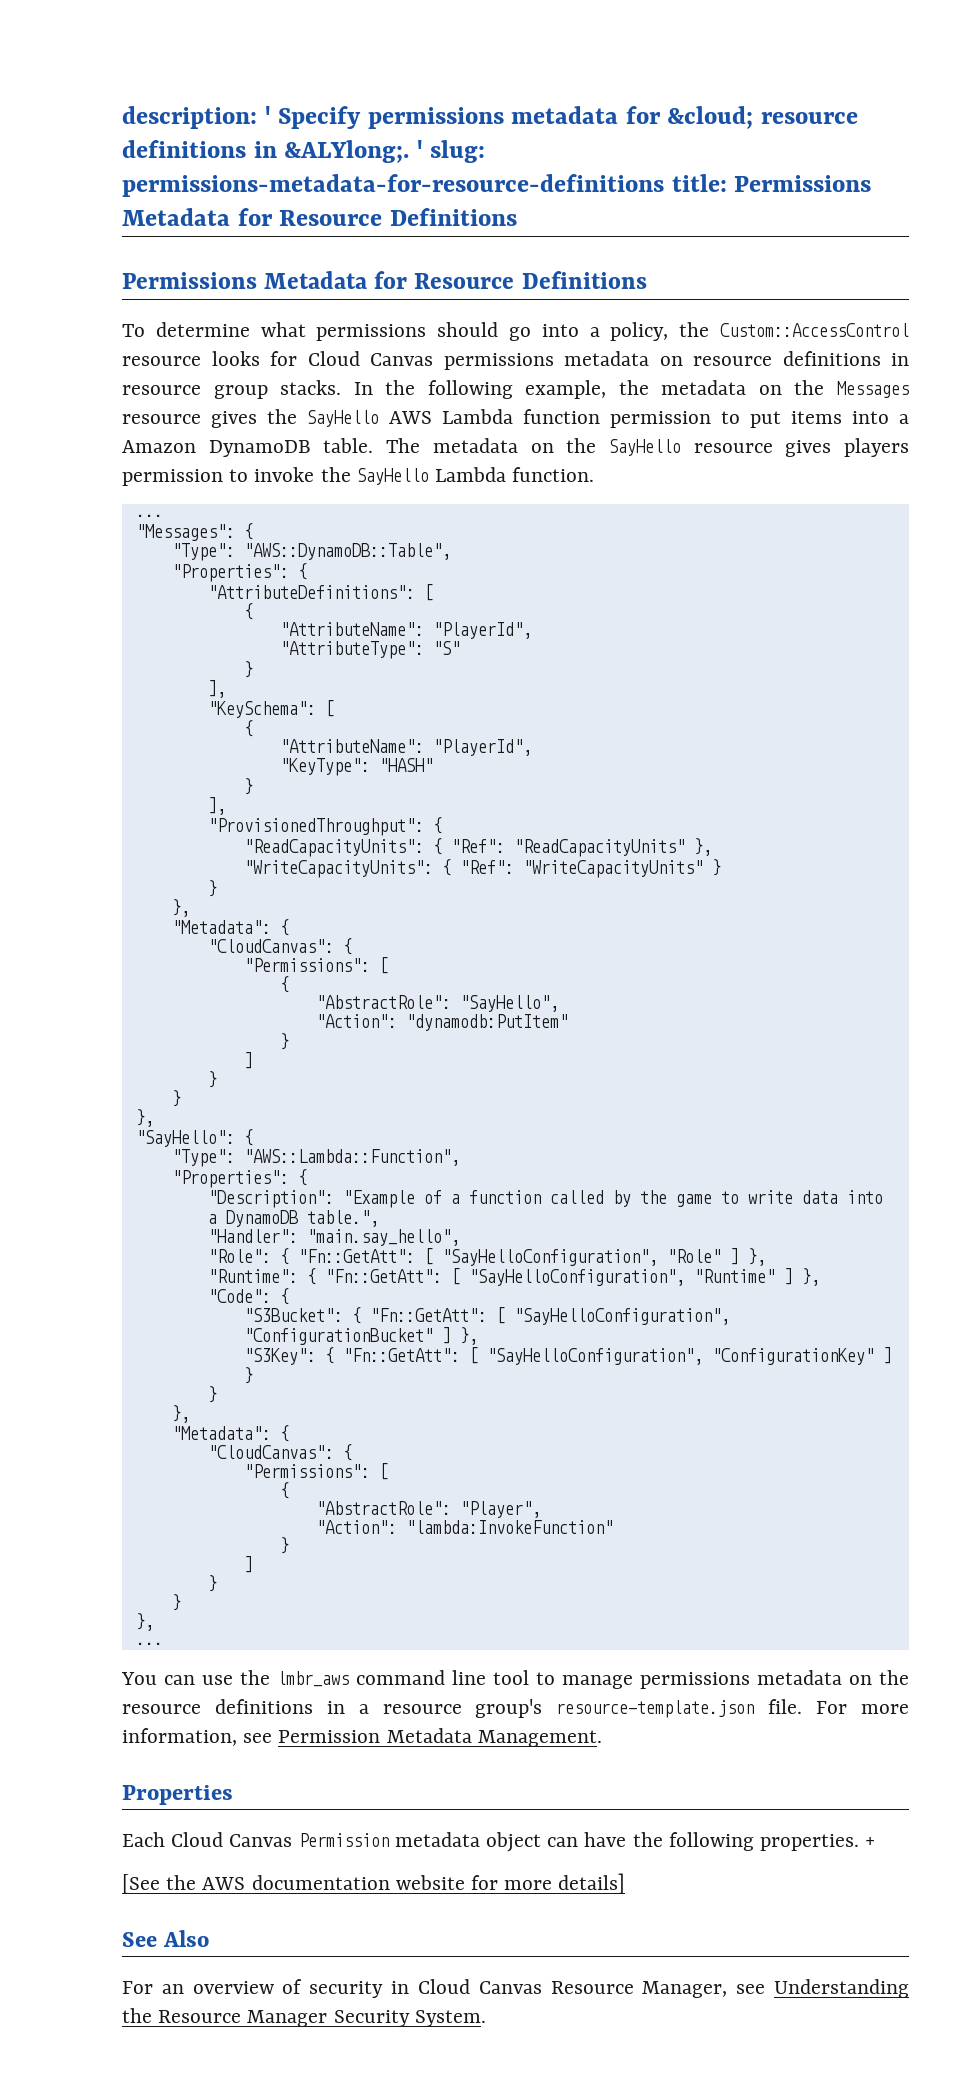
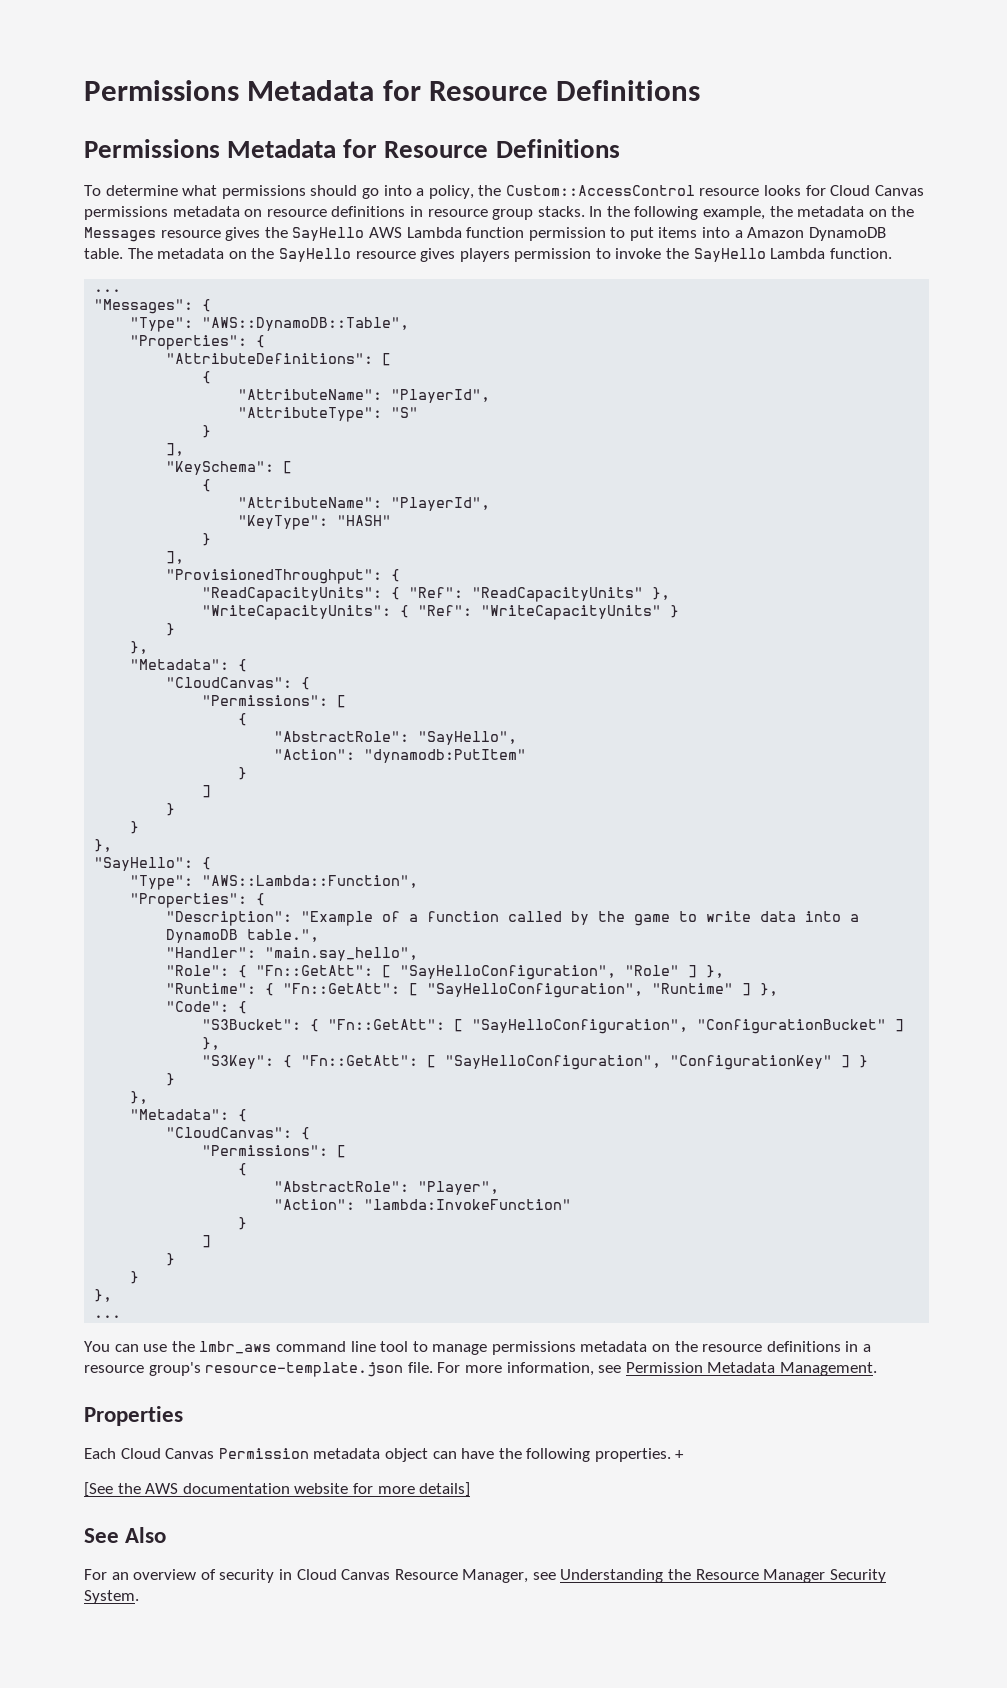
[122,106,858,129] [122,140,486,163] [122,174,727,197] description: ' Specify permissions metadata for &cloud; resource definitions in &ALYlong;. ' slug: permissions-metadata-for-resource-definitions title: -> (84, 90) none

